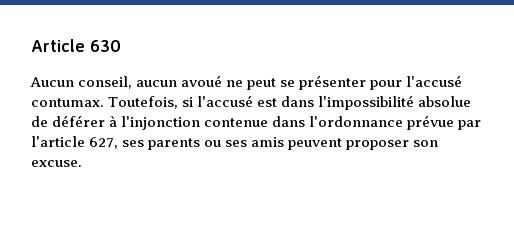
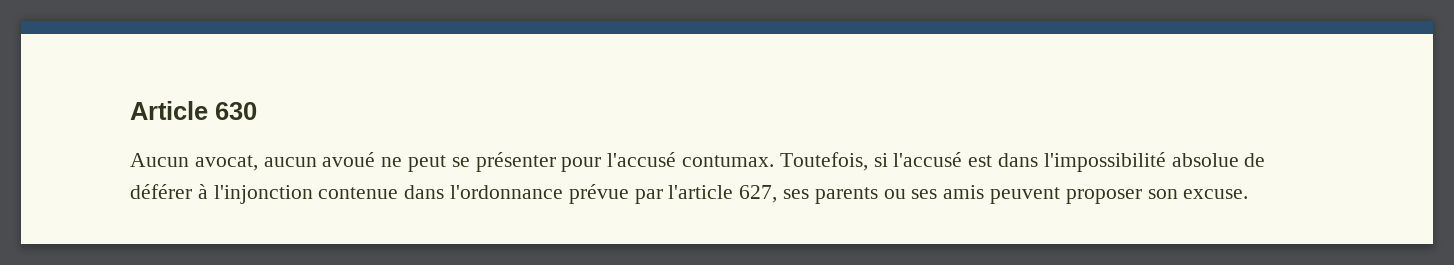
[78,76,133,89] conseil, -> [194,155,258,171] avocat,

